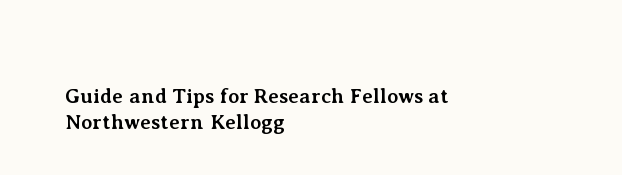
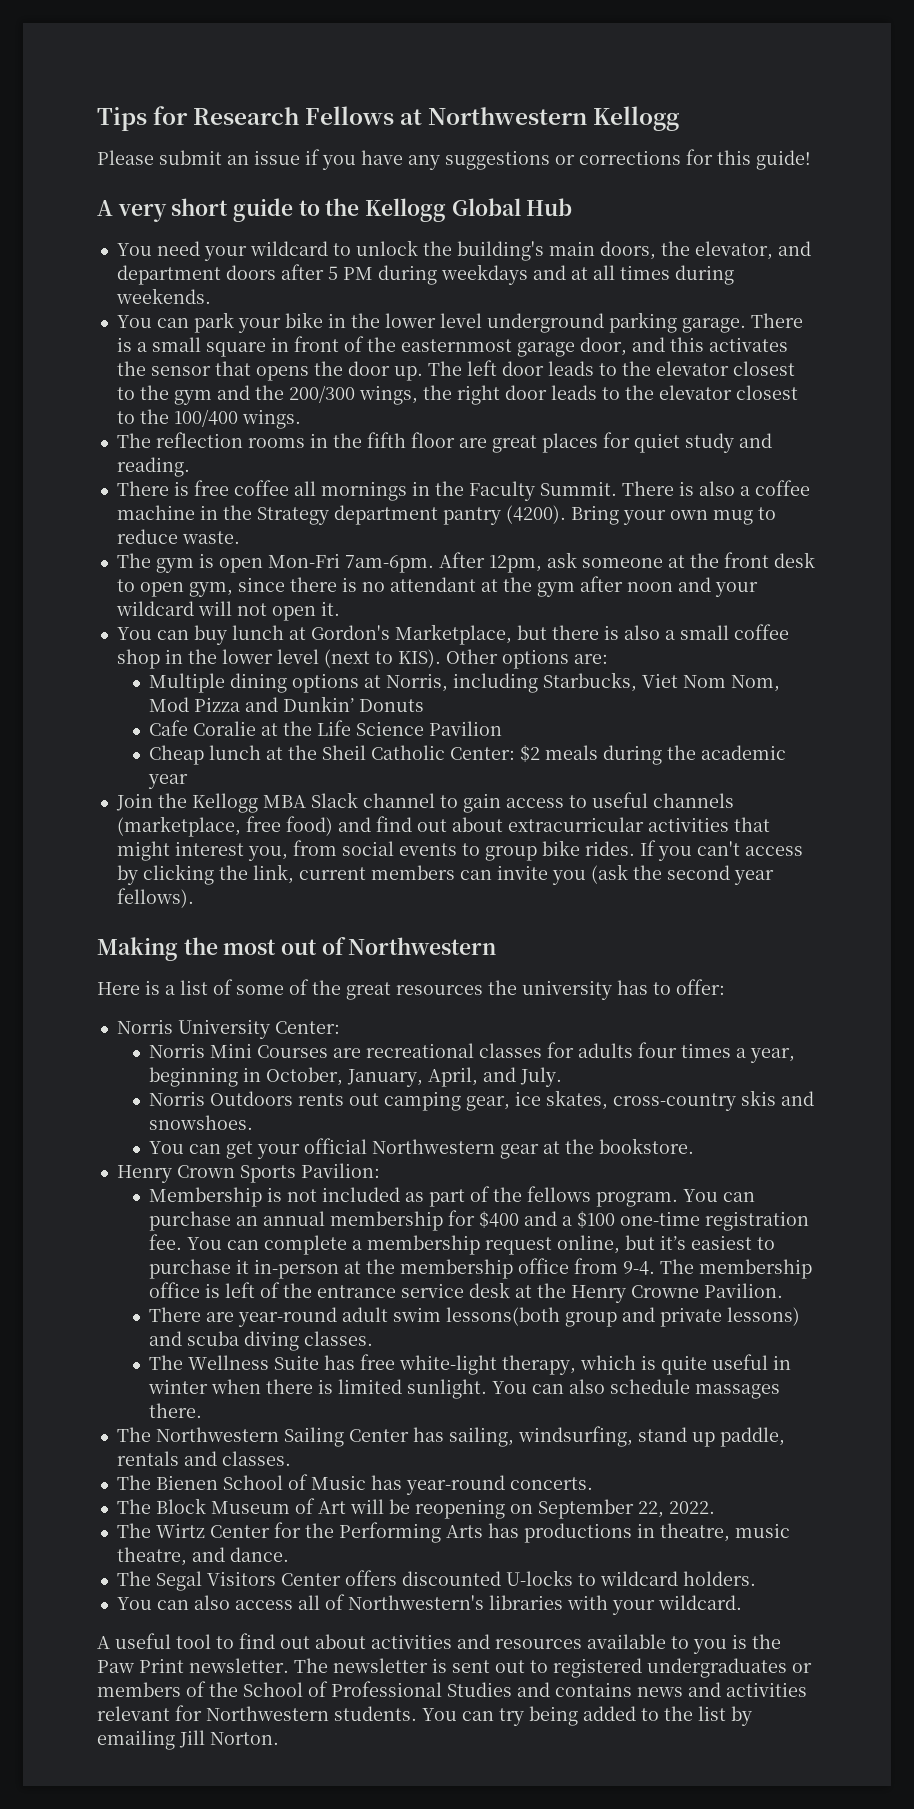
[65,88,167,103] Guide and -> (97, 119) none
(285, 124) none -> [97,149,811,170] [97,198,573,222] [116,240,811,261] [116,264,734,285] [115,288,211,304] [116,312,803,333] [116,336,788,357] [116,360,795,381] [116,385,798,405] [116,409,301,429] [116,432,772,453] [116,457,190,477] [116,480,810,501] [116,505,776,525] [116,529,240,544] [116,552,815,573] [116,576,758,597] [115,601,340,621] [116,624,789,645] [116,649,608,669] [149,672,781,693] [149,696,425,712] [149,720,503,736] [149,745,787,765] [148,774,189,789] [115,792,734,813] [116,816,770,837] [116,840,803,861] [116,864,774,885] [116,888,194,908] [97,937,497,961] [97,979,725,1000] [116,1019,340,1039] [149,1042,796,1063] [149,1067,563,1087] [149,1090,815,1111] [149,1115,254,1130] [149,1138,695,1159] [116,1163,380,1183] [149,1186,756,1207] [149,1210,810,1231] [149,1234,776,1255] [149,1258,813,1279] [149,1282,784,1303] [149,1307,801,1327] [149,1331,374,1351] [149,1354,792,1375] [148,1379,781,1399] [149,1403,203,1418] [116,1426,785,1447] [116,1451,291,1466] [116,1474,593,1495] [116,1498,715,1519] [116,1522,790,1543] [116,1547,289,1566] [116,1570,756,1591] [116,1594,742,1615] [97,1633,781,1654] [97,1658,812,1678] [97,1681,807,1697] [97,1705,752,1726] [97,1730,279,1750] // Please submit an issue if you have any suggestions or corrections for this guide! // A very short guide to the Kellogg Global Hub // You need your wildcard to unlock the building's main doors, the elevator, and department doors after 5 PM during weekdays and at all times during weekends. // You can park your bike in the lower level underground parking garage. There is a small square in front of the easternmost garage door, and this activates the sensor that opens the door up. The left door leads to the elevator closest to the gym and the 200/300 wings, the right door leads to the elevator closest to the 100/400 wings. // The reflection rooms in the fifth floor are great places for quiet study and reading. // There is free coffee all mornings in the Faculty Summit. There is also a coffee machine in the Strategy department pantry (4200). Bring your own mug to reduce waste. // The gym is open Mon-Fri 7am-6pm. After 12pm, ask someone at the front desk to open gym, since there is no attendant at the gym after noon and your wildcard will not open it. // You can buy lunch at Gordon's Marketplace, but there is also a small coffee shop in the lower level (next to KIS). Other options are: // Multiple dining options at Norris, including Starbucks, Viet Nom Nom, Mod Pizza and Dunkin’ Donuts // Cafe Coralie at the Life Science Pavilion // Cheap lunch at the Sheil Catholic Center: $2 meals during the academic year // Join the Kellogg MBA Slack channel to gain access to useful channels (marketplace, free food) and find out about extracurricular activities that might interest you, from social events to group bike rides. If you can't access by clicking the link, current members can invite you (ask the second year fellows). // Making the most out of Northwestern // Here is a list of some of the great resources the university has to offer: // Norris University Center: // Norris Mini Courses are recreational classes for adults four times a year, beginning in October, January, April, and July. // Norris Outdoors rents out camping gear, ice skates, cross-country skis and snowshoes. // You can get your official Northwestern gear at the bookstore. // Henry Crown Sports Pavilion: // Membership is not included as part of the fellows program. You can purchase an annual membership for $400 and a $100 one-time registration fee. You can complete a membership request online, but it’s easiest to purchase it in-person at the membership office from 9-4. The membership office is left of the entrance service desk at the Henry Crowne Pavilion. // There are year-round adult swim lessons(both group and private lessons) and scuba diving classes. // The Wellness Suite has free white-light therapy, which is quite useful in winter when there is limited sunlight. You can also schedule massages there. // The Northwestern Sailing Center has sailing, windsurfing, stand up paddle, rentals and classes. // The Bienen School of Music has year-round concerts. // The Block Museum of Art will be reopening on September 22, 2022. // The Wirtz Center for the Performing Arts has productions in theatre, music theatre, and dance. // The Segal Visitors Center offers discounted U-locks to wildcard holders. // You can also access all of Northwestern's libraries with your wildcard. // A useful tool to find out about activities and resources available to you is the Paw Print newsletter. The newsletter is sent out to registered undergraduates or members of the School of Professional Studies and contains news and activities relevant for Northwestern students. You can try being added to the list by emailing Jill Norton.

